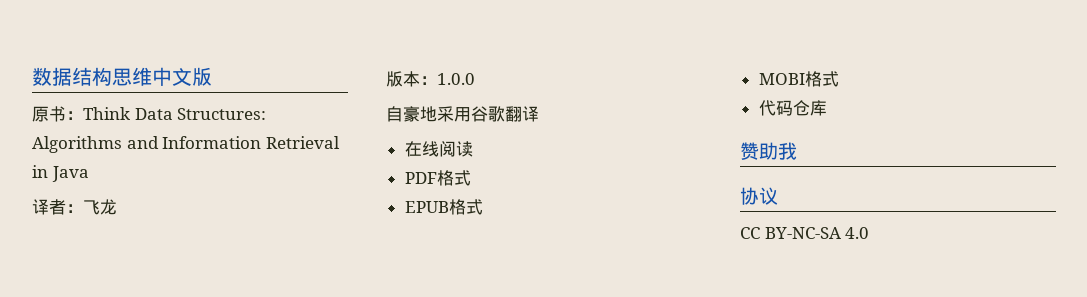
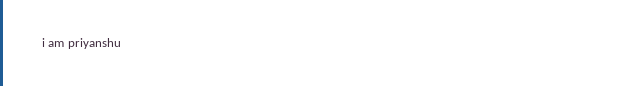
[32,67,212,86] [32,106,267,122] [32,136,340,153] [32,165,89,182] [32,199,117,215] [386,71,475,87] [386,106,539,122] [404,141,473,157] [404,170,471,186] [404,199,483,215] [758,71,839,87] [758,100,827,116] [740,142,797,160] [740,187,778,205] [740,227,870,239] 数据结构思维中文版 // 原书：Think Data Structures: Algorithms and Information Retrieval in Java // 译者：飞龙 // 版本：1.0.0 // 自豪地采用谷歌翻译 // 在线阅读 // PDF格式 // EPUB格式 // MOBI格式 // 代码仓库 // 赞助我 // 协议 // CC BY-NC-SA 4.0 -> [42,38,121,49] i am priyanshu

